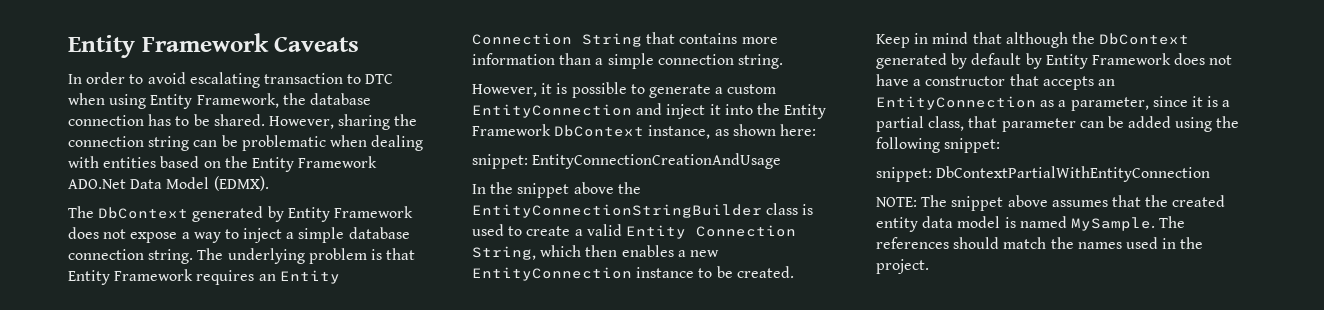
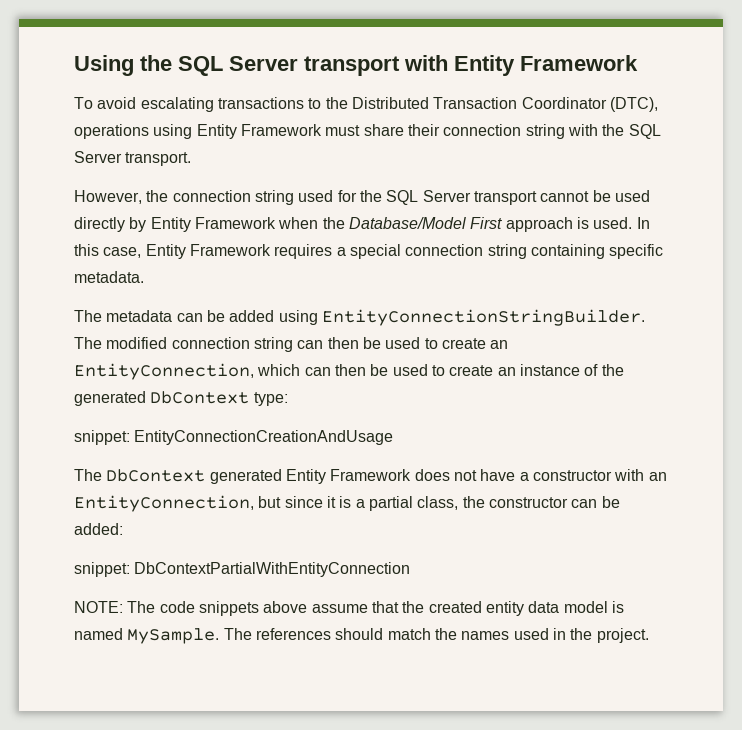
[68,33,360,58] [68,72,394,88] [68,93,371,109] [68,114,418,130] [68,135,424,151] [68,156,378,172] [68,176,269,191] [68,206,413,222] [68,227,410,243] [68,248,416,264] [68,269,340,285] [472,32,778,47] [472,53,783,69] [472,82,777,98] [472,103,827,119] [472,124,816,139] [472,153,782,169] [472,182,641,198] [472,203,814,218] [472,224,796,239] [472,245,719,260] [472,266,794,281] [876,32,1190,48] [876,53,1042,69] Entity Framework Caveats // In order to avoid escalating transaction to DTC when using Entity Framework, the database connection has to be shared. However, sharing the connection string can be problematic when dealing with entities based on the Entity Framework ADO.Net Data Model (EDMX). // The DbContext generated by Entity Framework does not expose a way to inject a simple database connection string. The underlying problem is that Entity Framework requires an Entity Connection String that contains more information than a simple connection string. // However, it is possible to generate a custom EntityConnection and inject it into the Entity Framework DbContext instance, as shown here: // snippet: EntityConnectionCreationAndUsage // In the snippet above the EntityConnectionStringBuilder class is used to create a valid Entity Connection String, which then enables a new EntityConnection instance to be created. // Keep in mind that although the DbContext generated by default by -> [74,55,638,76] [74,97,658,112] [74,124,661,139] [74,151,192,166] [74,190,650,205] [74,217,650,232] [74,244,664,259] [74,271,144,283] [74,309,645,326] [74,337,509,352] [74,363,624,380] [74,391,288,406] [74,430,394,445] [74,469,282,484] Using the SQL Server transport with Entity Framework // To avoid escalating transactions to the Distributed Transaction Coordinator (DTC), operations using Entity Framework must share their connection string with the SQL Server transport. // However, the connection string used for the SQL Server transport cannot be used directly by Entity Framework when the Database/Model First approach is used. In this case, Entity Framework requires a special connection string containing specific metadata. // The metadata can be added using EntityConnectionStringBuilder. The modified connection string can then be used to create an EntityConnection, which can then be used to create an instance of the generated DbContext type: // snippet: EntityConnectionCreationAndUsage // The DbContext generated
[1009,74,1115,90] [876,96,1149,111] that accepts an EntityConnection as a parameter, -> [614,469,667,481] [74,495,282,512] with an EntityConnection, but
[968,116,1240,132] [876,137,1001,153] that parameter can be added using the following snippet: -> [462,496,620,508] [74,523,123,535] the constructor can be added:
[951,195,1108,211] snippet above assumes -> [159,601,368,616] code snippets above assume

